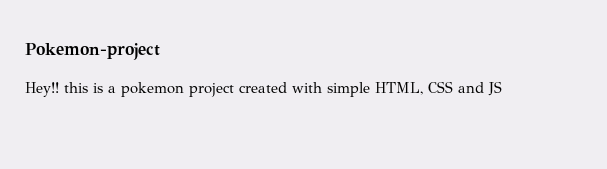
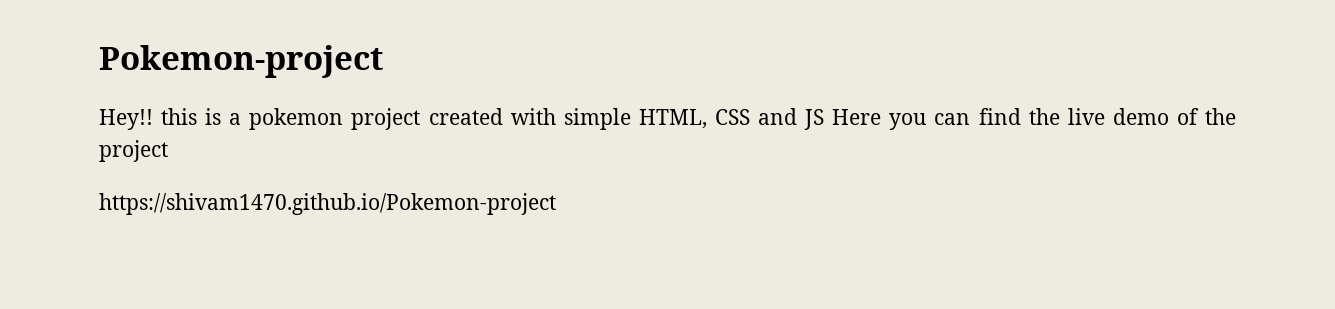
(502, 88) none -> [832,108,1236,130] [99,140,168,162] [99,193,556,215] Here you can find the live demo of the project // https://shivam1470.github.io/Pokemon-project

